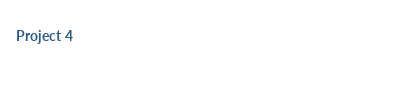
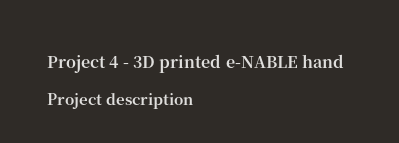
(73, 35) none -> [122,54,344,73] [47,93,194,109] - 3D printed e-NABLE hand // Project description

